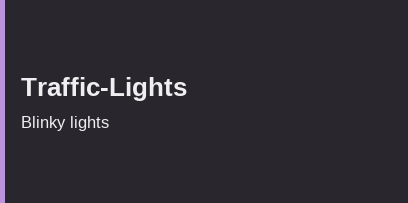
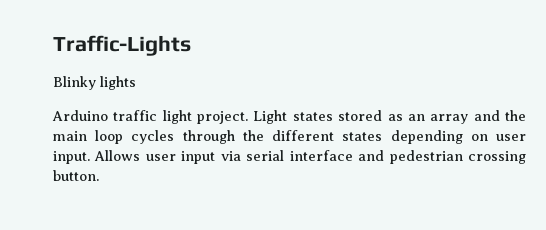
(109, 123) none -> [52,110,527,124] [53,130,526,144] [53,150,527,164] [53,170,99,181] // Arduino traffic light project. Light states stored as an array and the main loop cycles through the different states depending on user input. Allows user input via serial interface and pedestrian crossing button.

